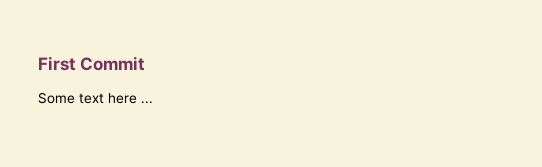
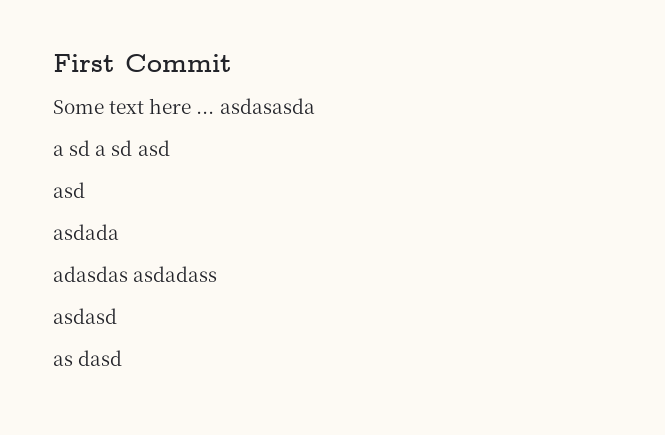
(153, 102) none -> [219,98,315,114] [53,140,170,156] [53,182,85,198] [53,224,119,240] [53,266,218,282] [53,308,117,324] [53,350,123,366] asdasasda // a sd a sd asd // asd // asdada // adasdas asdadass // asdasd // as dasd

